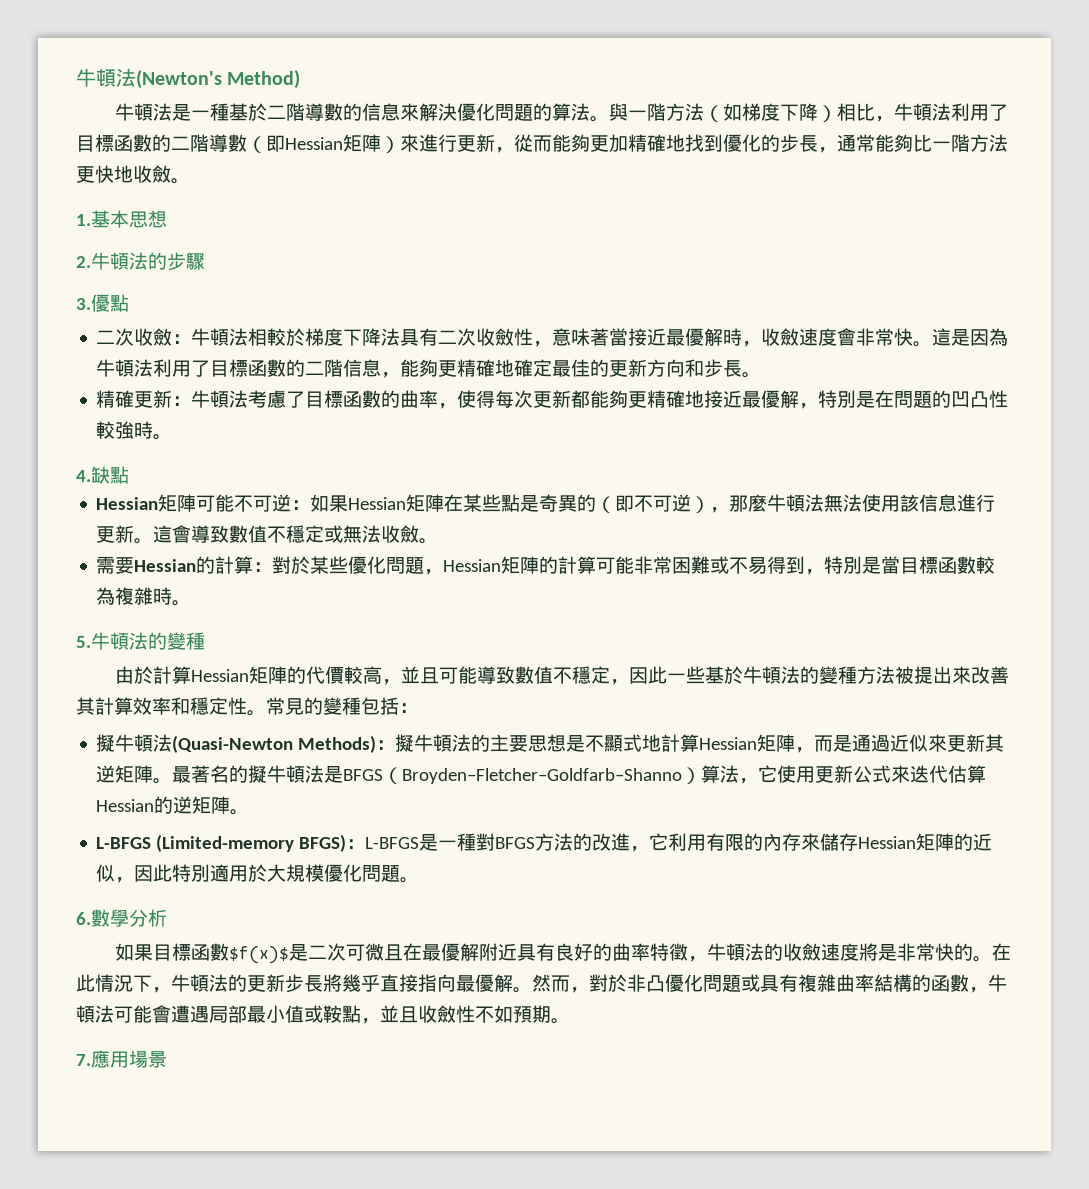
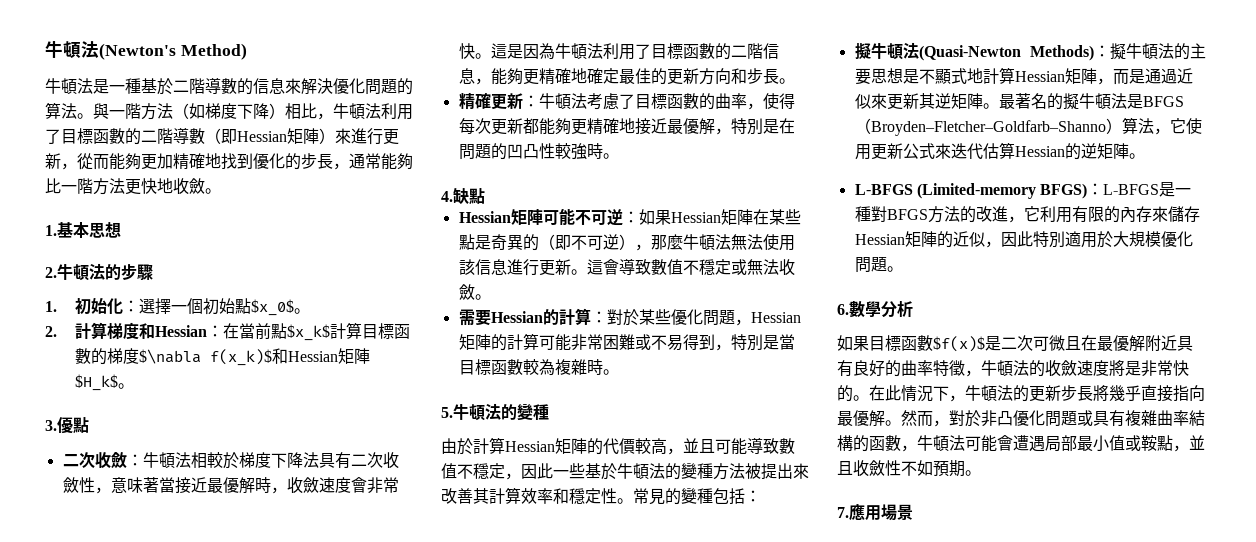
(205, 261) none -> [45,298,311,316] [45,322,411,341] [75,348,371,366] [75,374,135,391] // 1.初始化：選擇一個初始點$x_0$。 // 2.計算梯度和Hessian：在當前點$x_k$計算目標函數的梯度$\nabla f(x_k)$和Hessian矩陣$H_k$。

